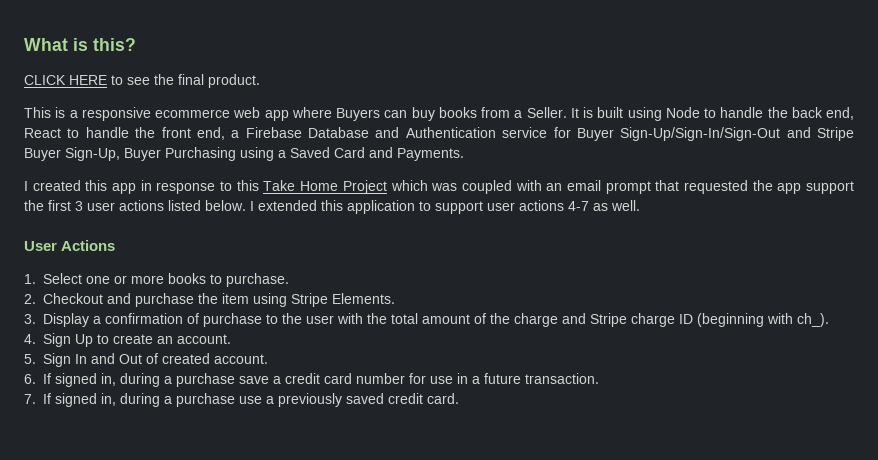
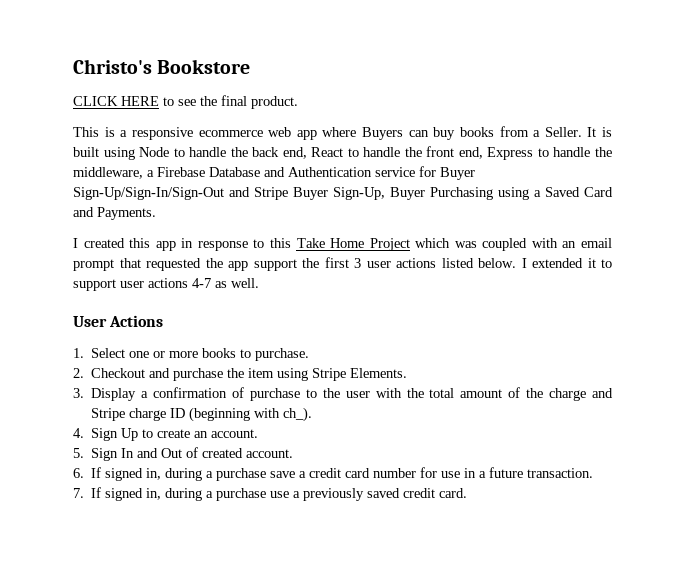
[24,38,136,51] What is this? -> [73,59,251,74] Christo's Bookstore
(225, 133) none -> [487,147,612,160] [73,167,143,179] Express to handle the middleware,
[321,200,415,214] this application -> [587,258,596,268] it

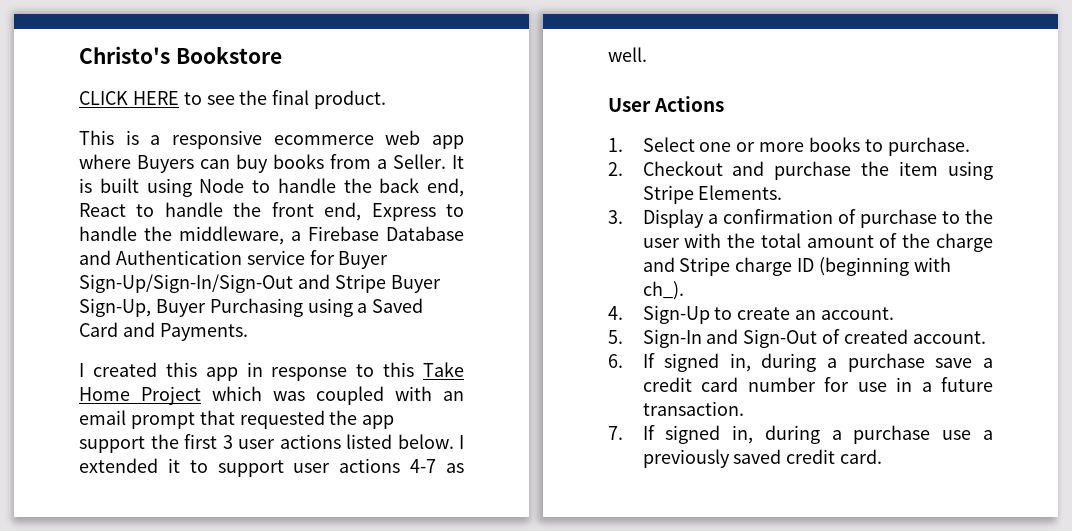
[91,428,139,441] Sign Up -> [642,305,710,324] Sign-Up
[91,448,183,461] Sign In and Out -> [642,329,818,348] Sign-In and Sign-Out

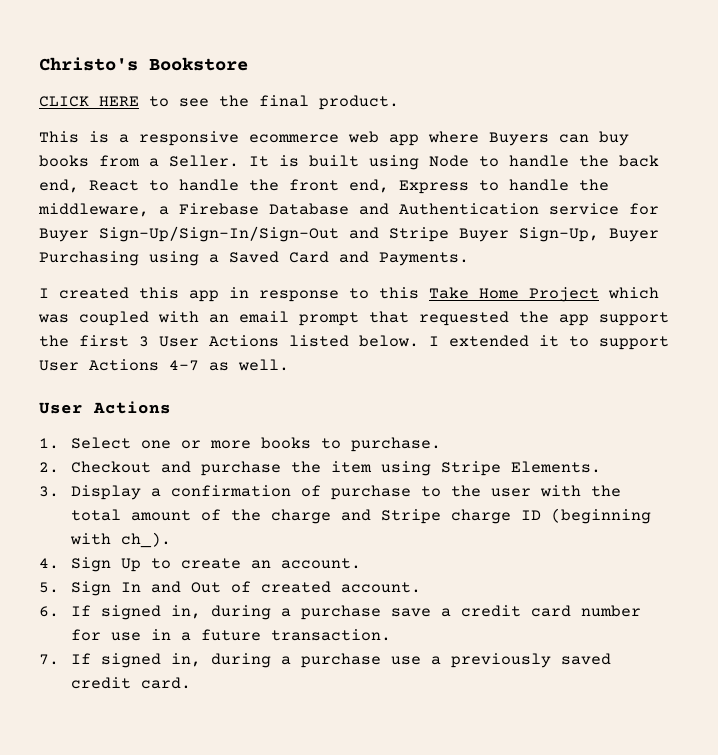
[238,434,341,449] user actions -> [159,335,279,347] User Actions
[293,458,401,473] user actions -> [39,359,159,371] User Actions
[642,305,710,324] Sign-Up -> [71,557,142,572] Sign Up
[642,329,818,348] Sign-In and Sign-Out -> [71,581,222,596] Sign In and Out

